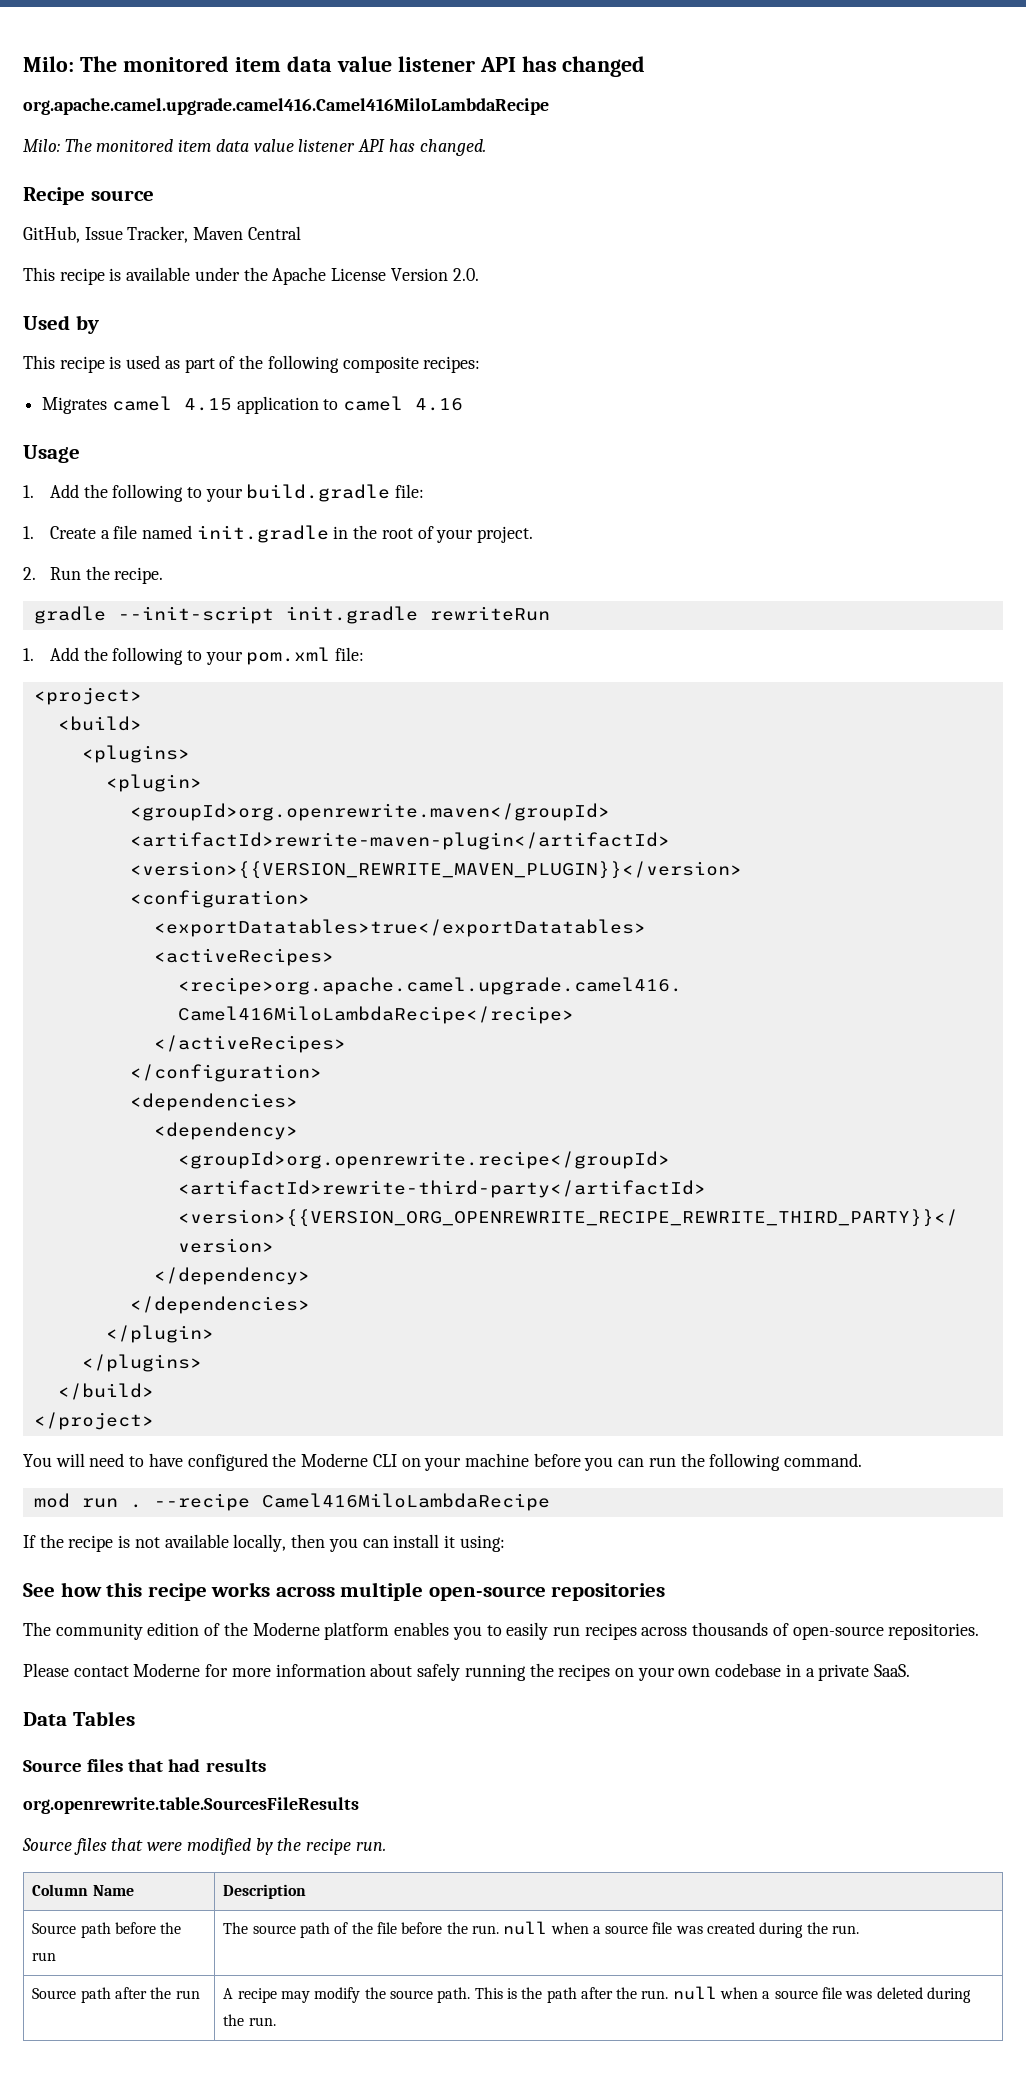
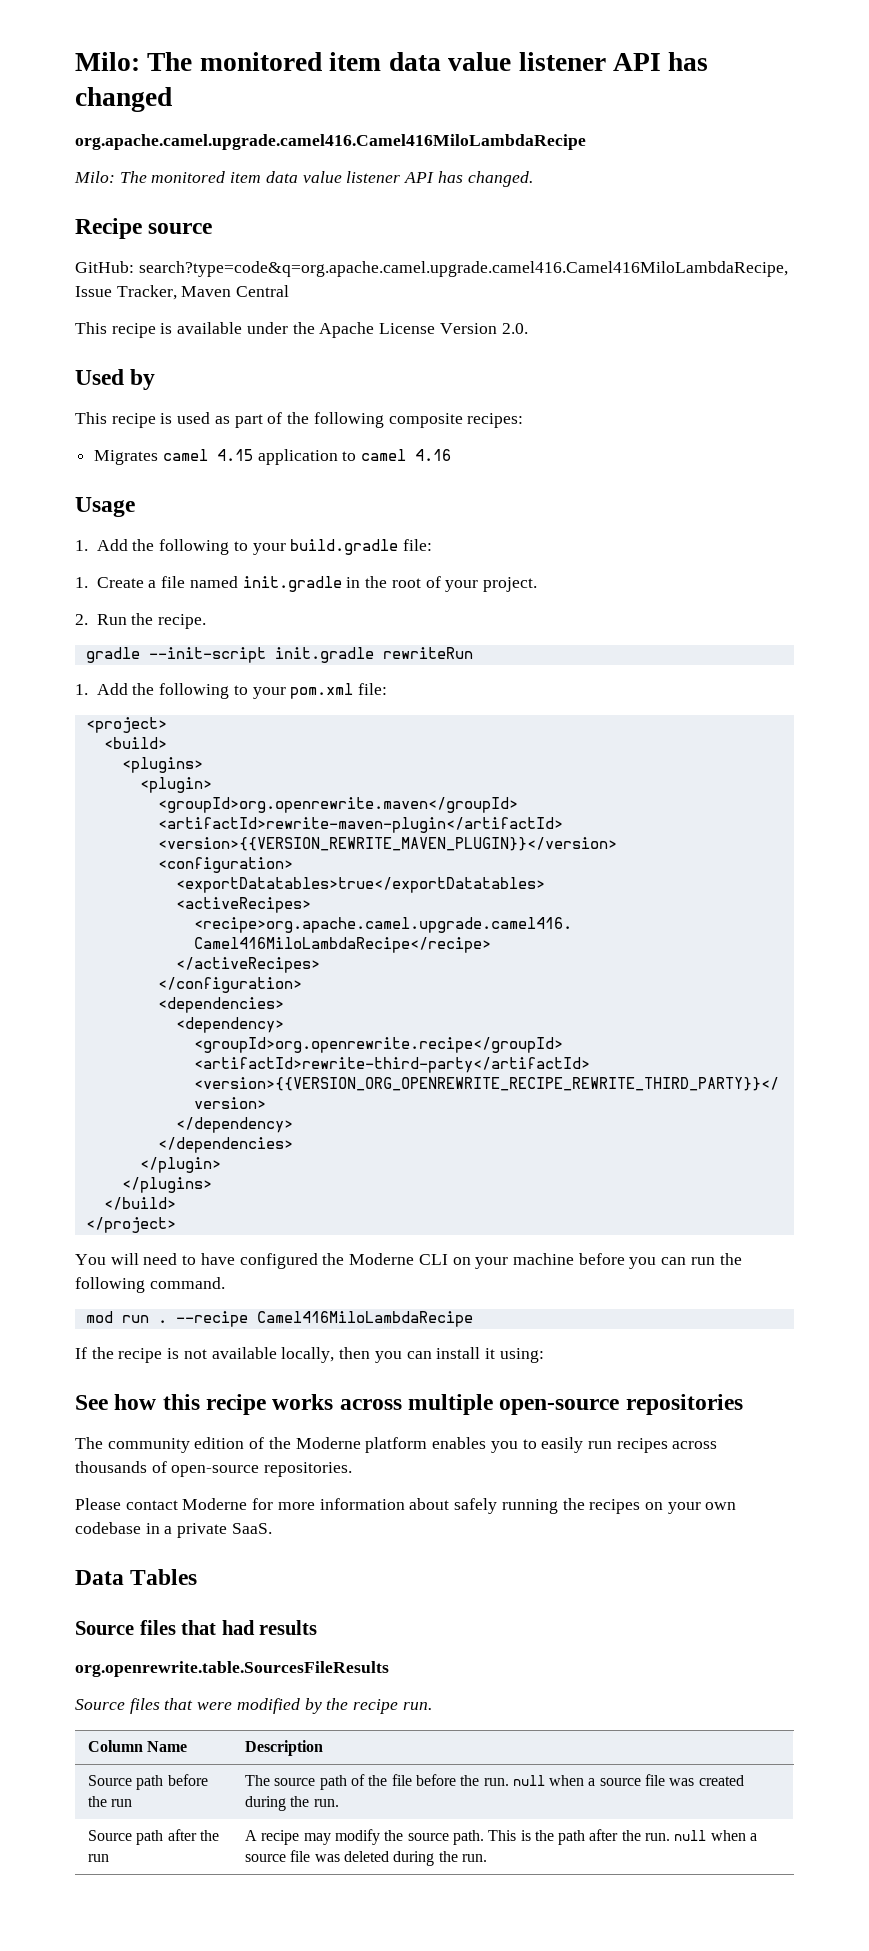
[23,226,80,243] GitHub, -> [75,261,788,277] GitHub: search?type=code&q=org.apache.camel.upgrade.camel416.Camel416MiloLambdaRecipe,

